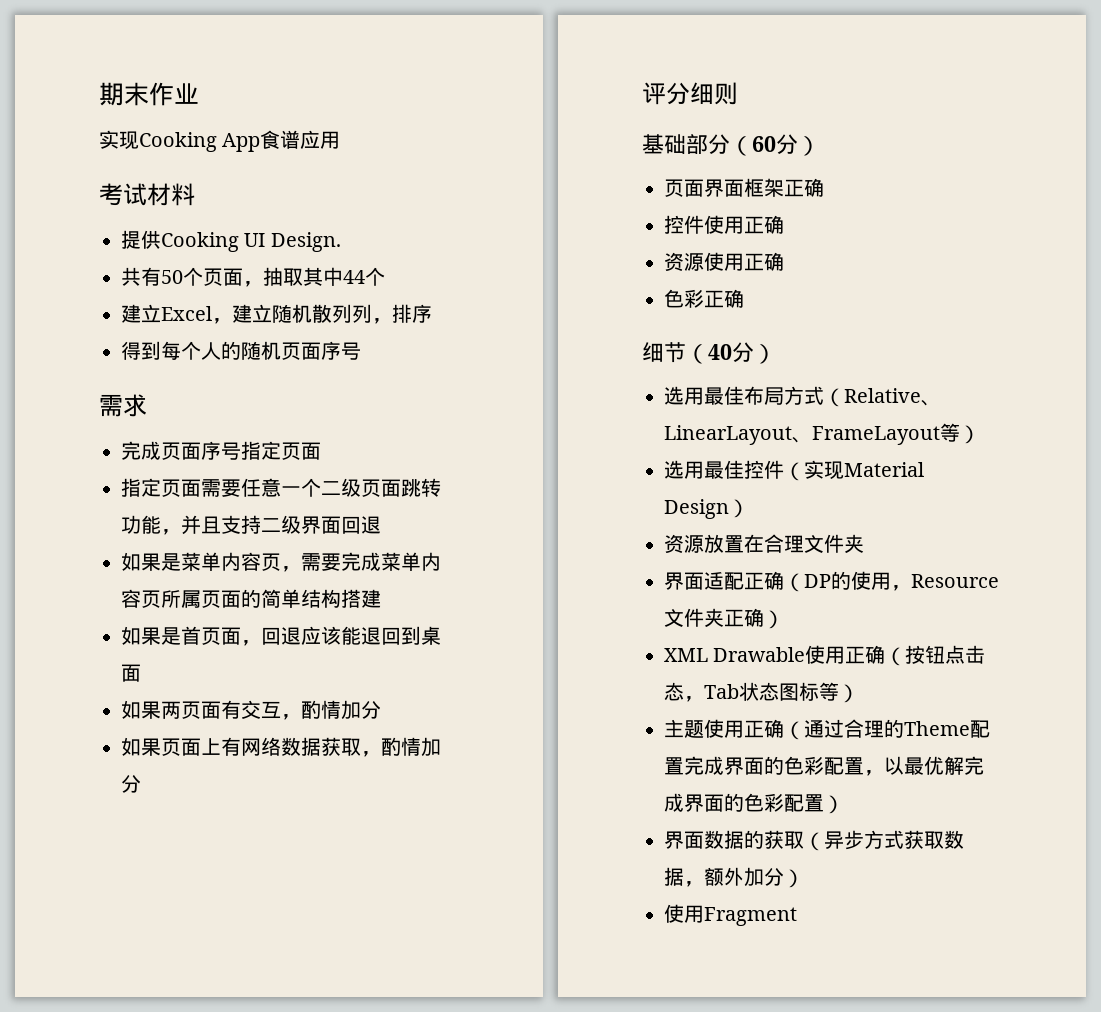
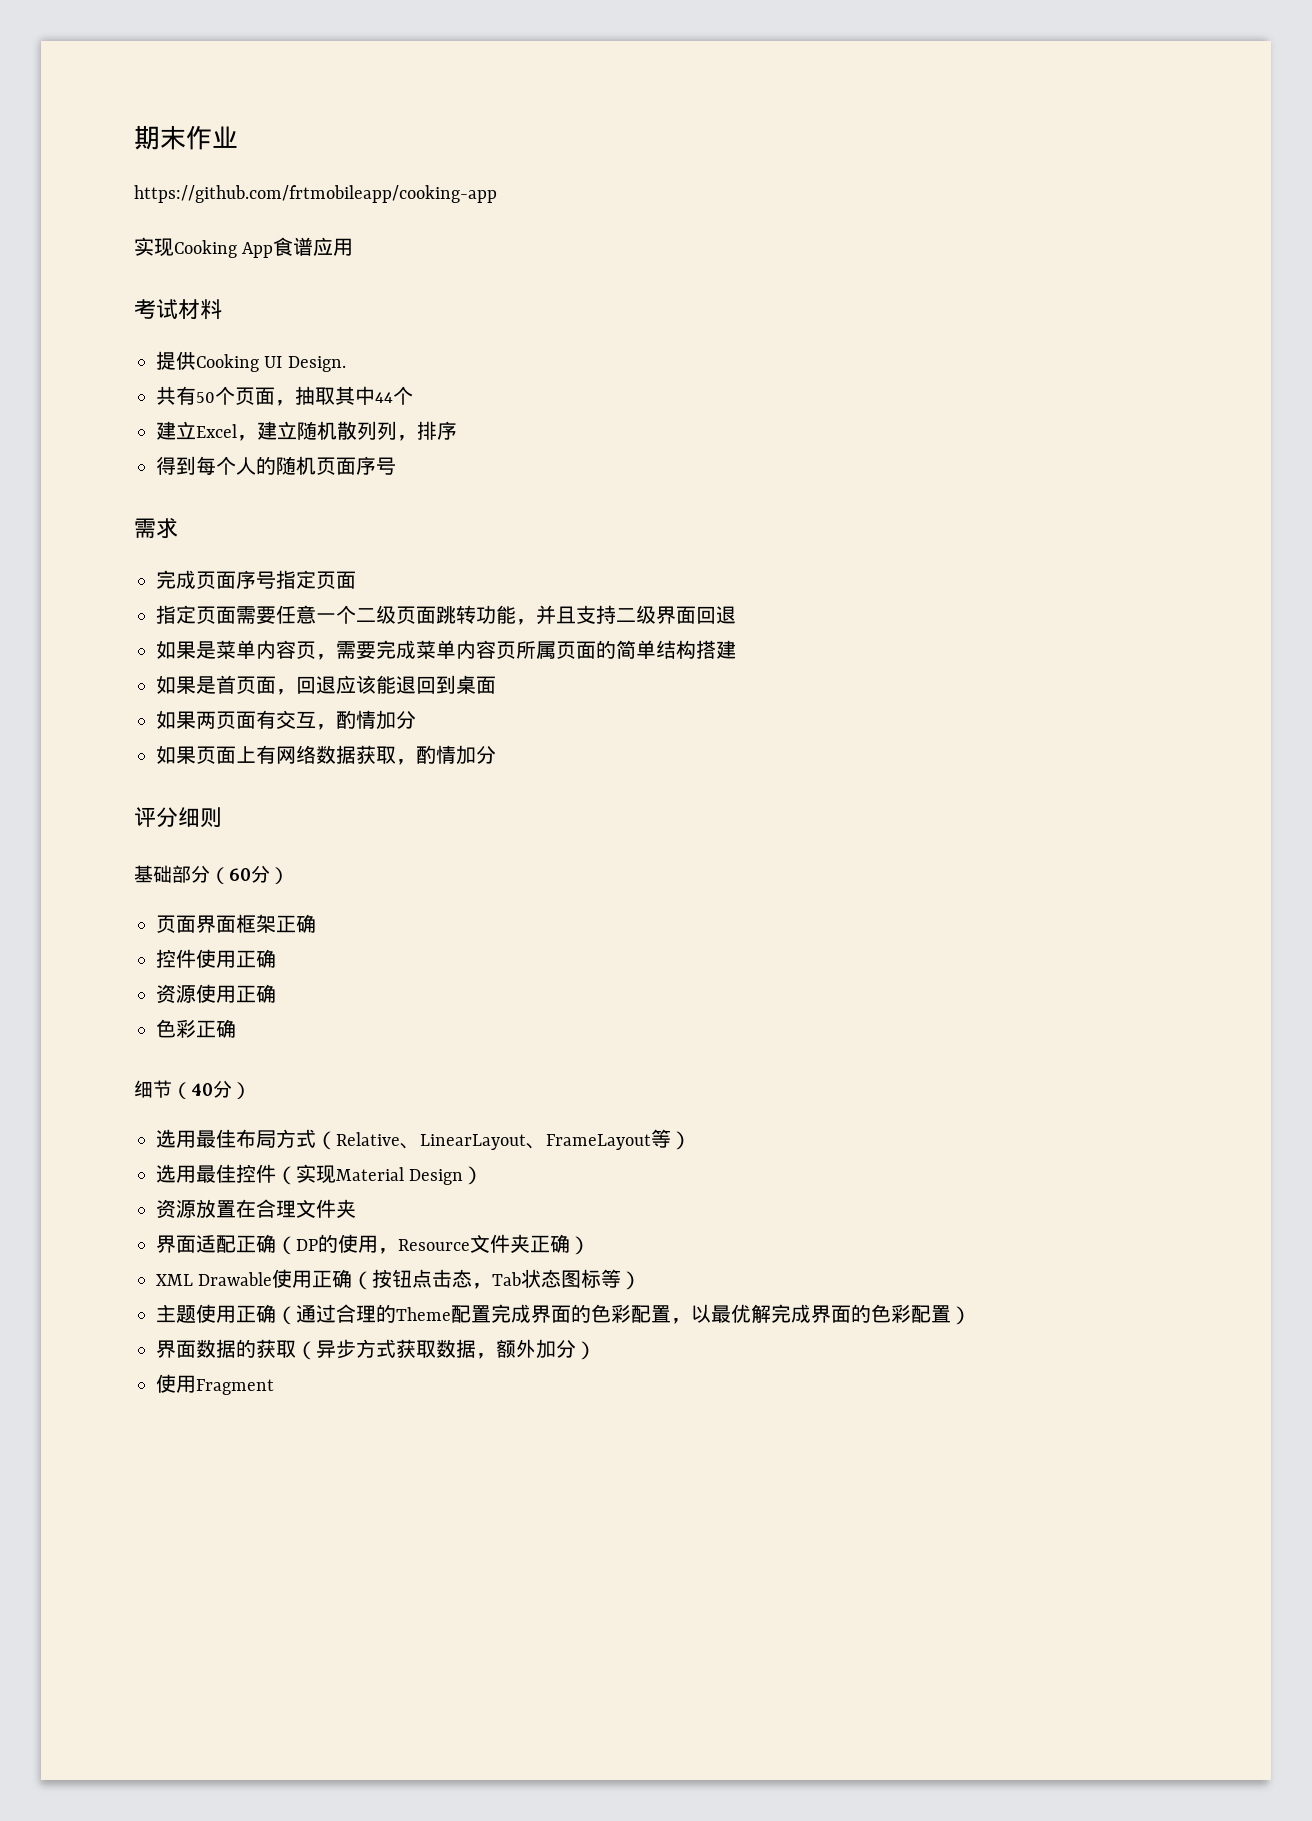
(199, 93) none -> [134,185,497,203] // https://github.com/frtmobileapp/cooking-app

